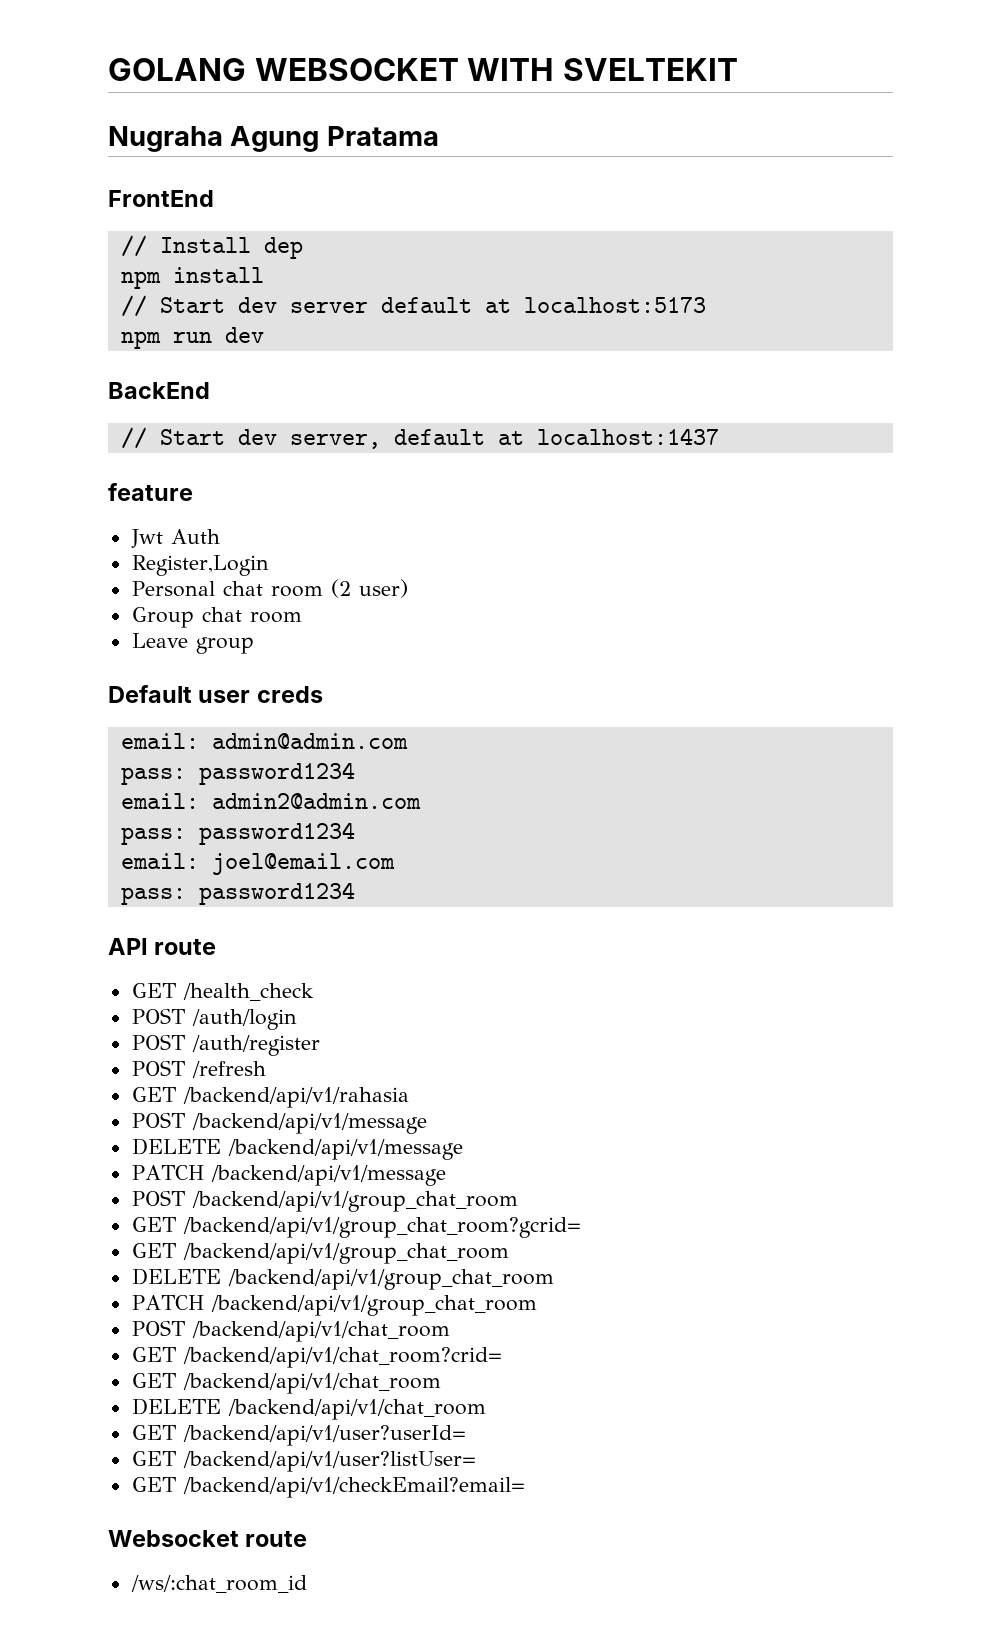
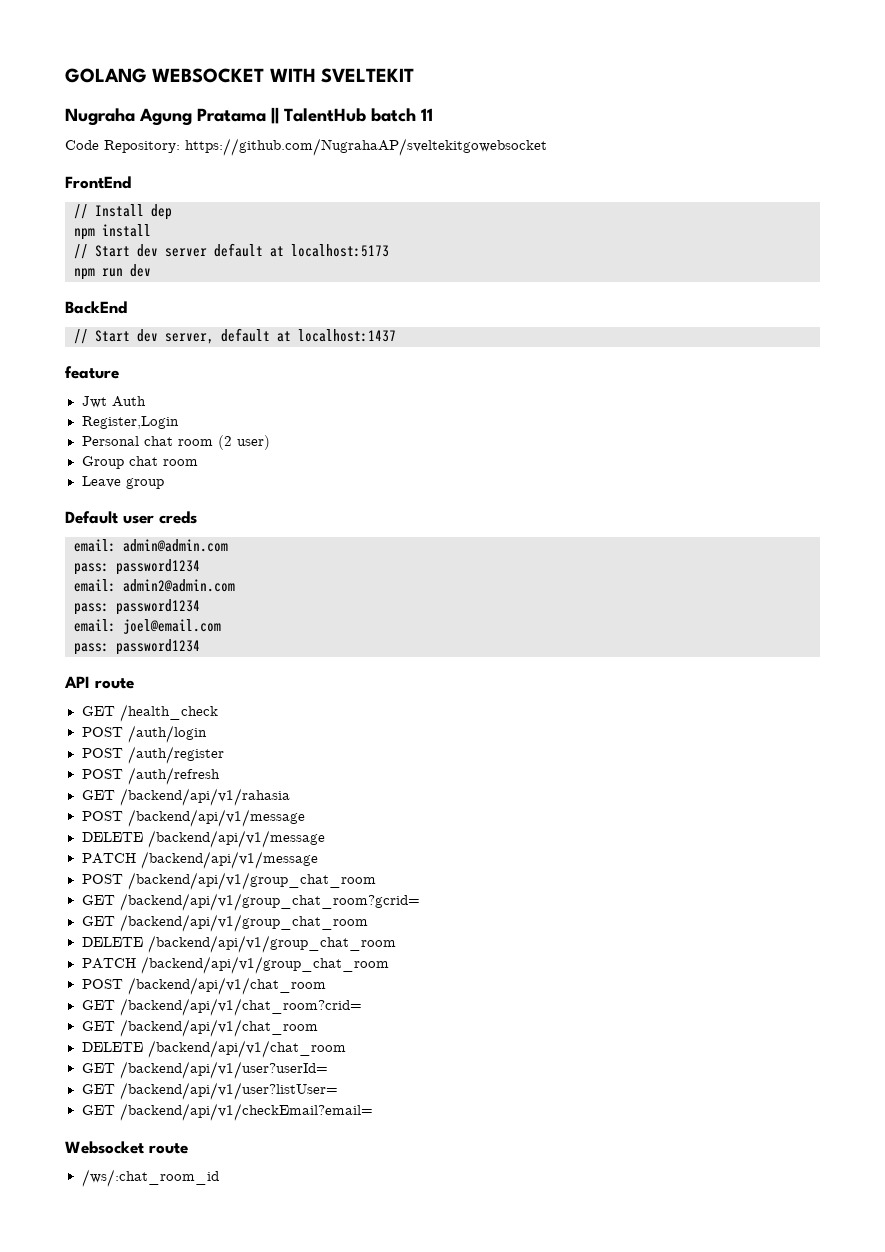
(439, 136) none -> [271,107,433,124] [65,138,547,156] || TalentHub batch 11 // Code Repository: https://github.com/NugrahaAP/sveltekitgowebsocket
[191,1061,266,1078] /refresh -> [127,767,220,785] /auth/refresh

